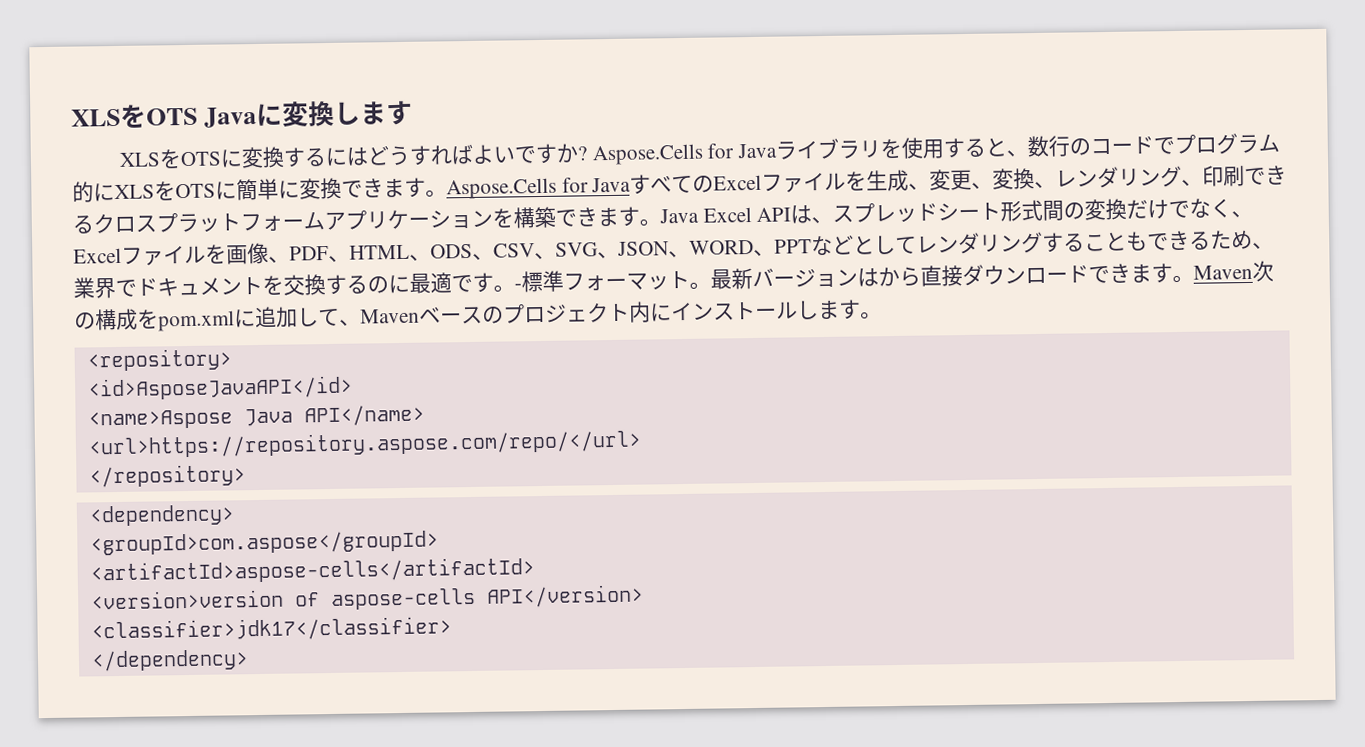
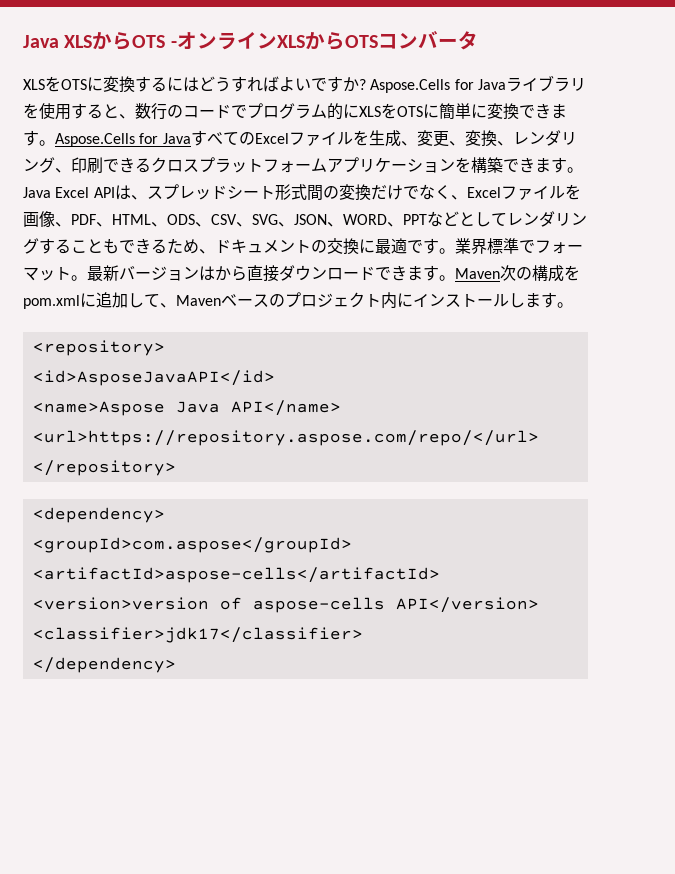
[71,100,413,128] XLSをOTS Javaに変換します -> [23,31,478,50] Java XLSからOTS -オンラインXLSからOTSコンバータ
[73,277,137,299] 業界で -> (215, 251) none
[262,274,389,296] を交換するの -> [311,238,359,255] の交換
[514,270,564,293] -標準 -> [455,238,535,254] 業界標準で

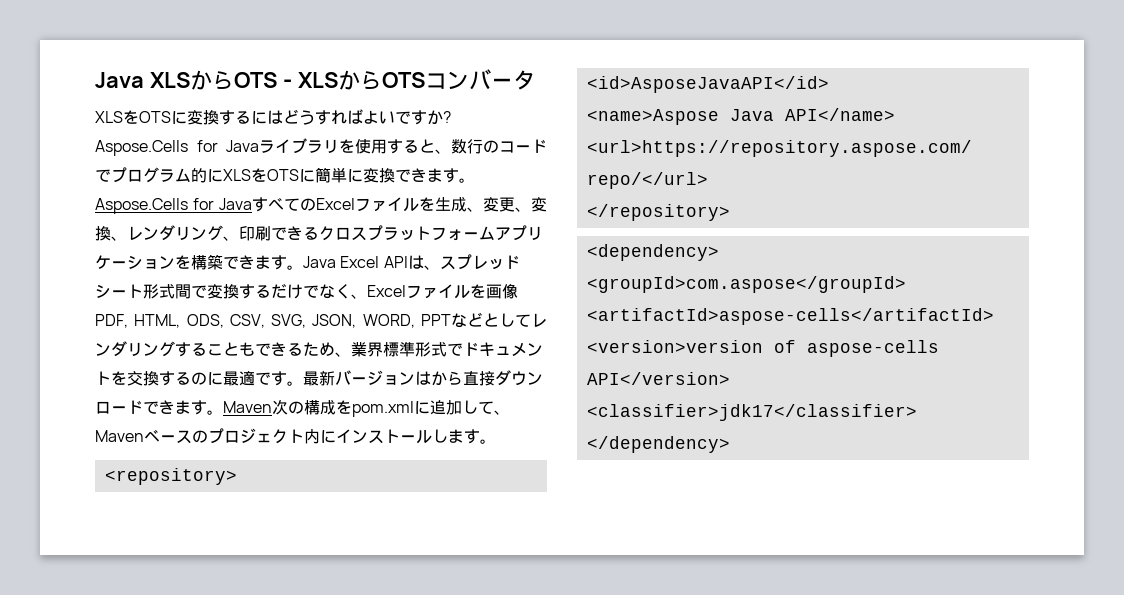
[176,32,277,50] オンライン -> (292, 83) none
[322,184,371,201] の変換 -> [191,284,271,299] で変換する
[55,214,403,227] 、PDF、HTML、ODS、CSV、SVG、JSON、WORD、 -> [95,314,415,328] PDF, HTML, ODS, CSV, SVG, JSON, WORD,
[215,238,583,255] [23,267,71,281] ドキュメントの交換に最適です。業界標準でフォーマット -> [351,341,543,357] [95,370,287,386] 業界標準形式でドキュメントを交換するのに最適です

